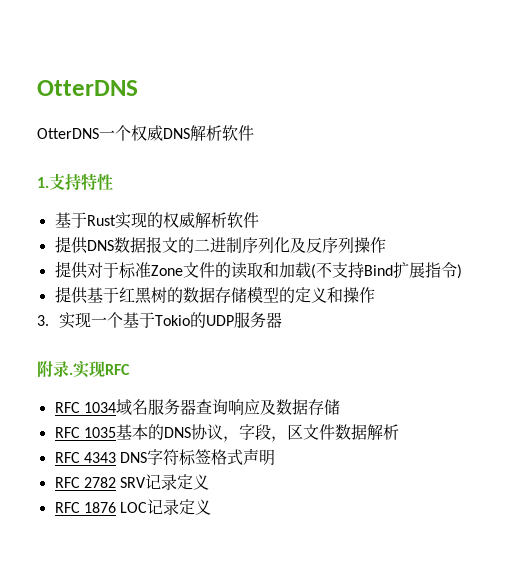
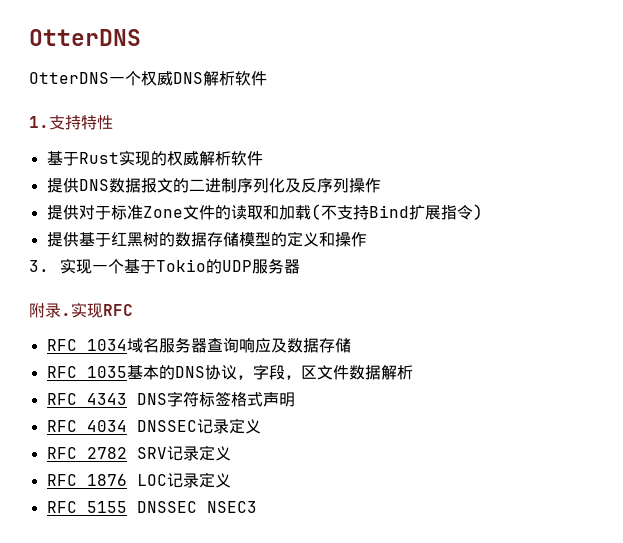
(276, 457) none -> [46,418,261,434] // RFC 4034 DNSSEC记录定义
(212, 507) none -> [46,501,257,513] // RFC 5155 DNSSEC NSEC3

